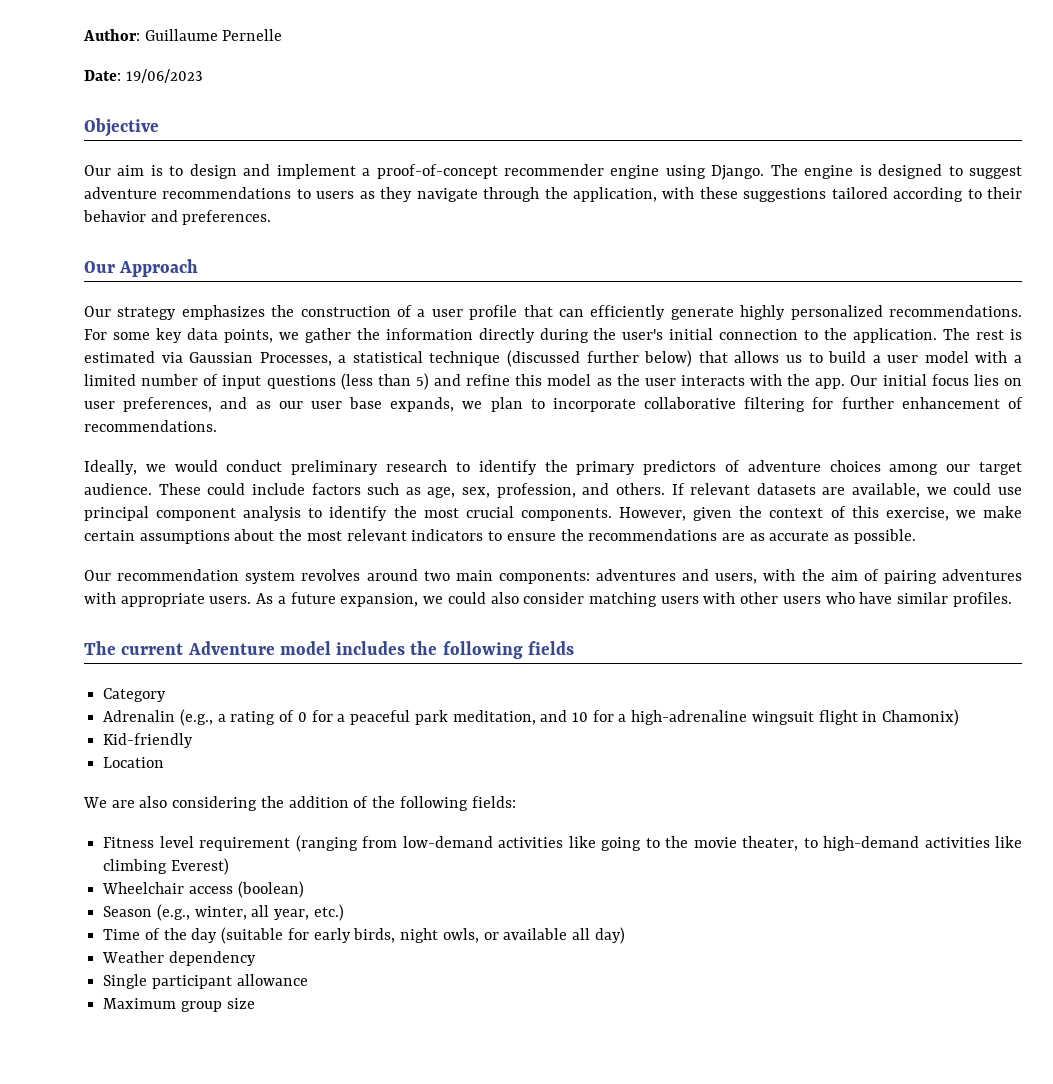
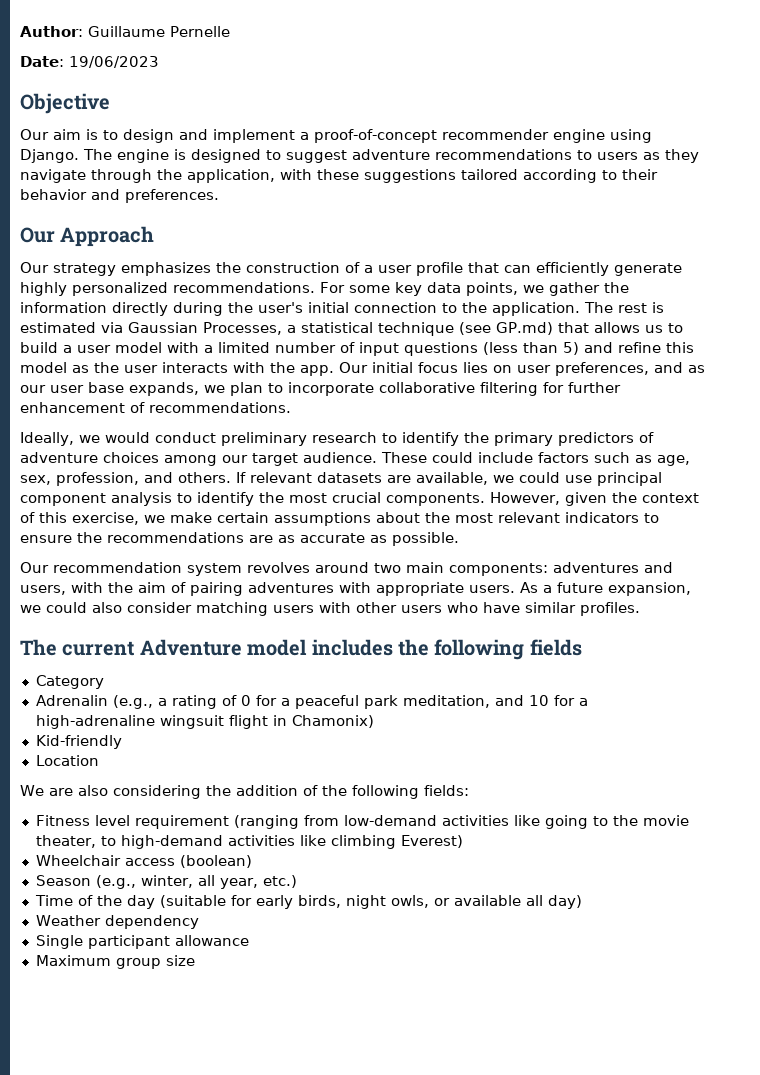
[507,350,693,367] (discussed further below) -> [459,322,553,335] (see GP.md)

